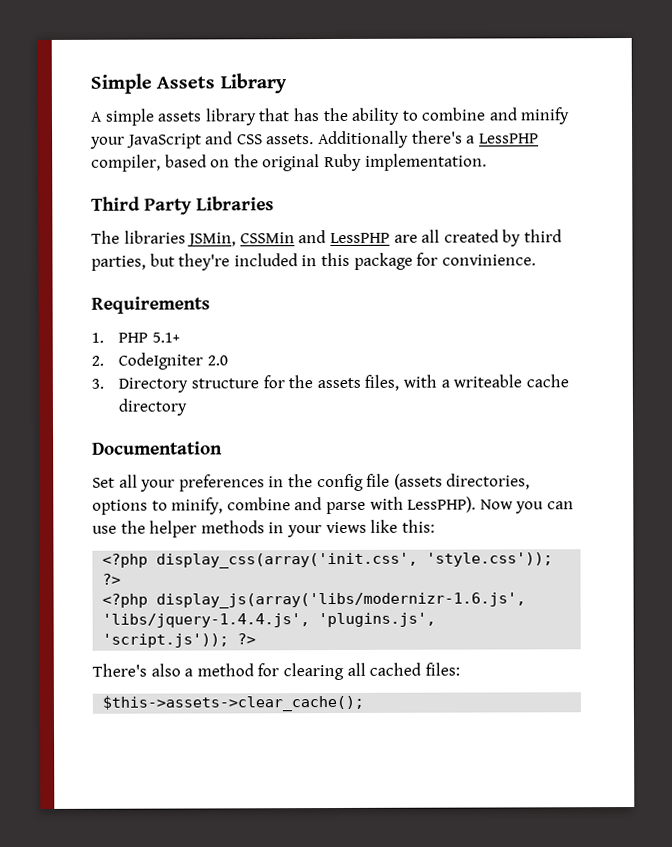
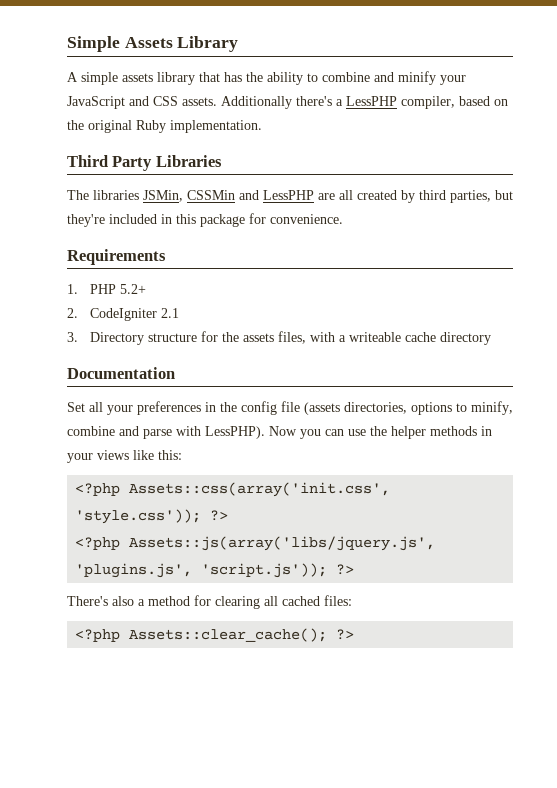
[441,254,536,266] convinience. -> [270,214,343,224] convenience.
[151,332,180,343] 5.1+ -> [120,284,147,294] 5.2+
[206,355,228,366] 2.0 -> [161,308,180,318] 2.1
[156,552,419,569] display_css(array('init.css', -> [129,482,391,497] Assets::css(array('init.css',
[156,592,527,609] [102,613,311,628] display_js(array('libs/modernizr-1.6.js', 'libs/jquery-1.4.4.js', -> [129,536,436,551] Assets::js(array('libs/jquery.js',
[102,694,365,712] $this->assets->clear_cache(); -> [75,628,355,642] <?php Assets::clear_cache(); ?>

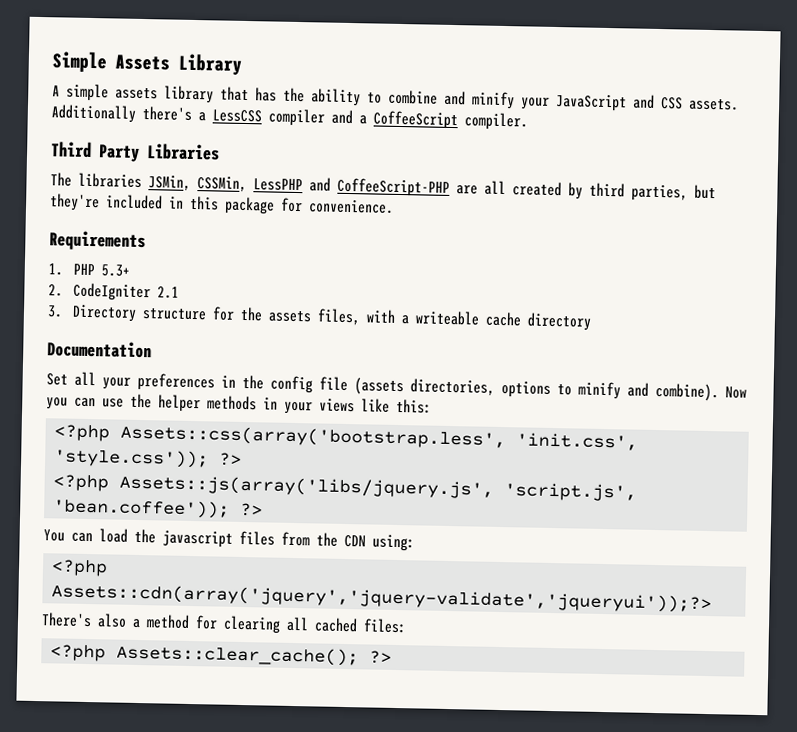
[346,96,508,109] [67,120,262,133] LessPHP compiler, based on the original Ruby implementation. -> [212,108,528,131] LessCSS compiler and a CoffeeScript compiler.
[187,190,314,200] CSSMin and LessPHP -> [197,176,450,197] CSSMin, LessPHP and CoffeeScript-PHP
[120,284,147,294] 5.2+ -> [101,264,131,277] 5.3+
[471,401,513,415] [67,426,265,439] minify, combine and parse with LessPHP). -> [578,381,719,402] minify and combine).
[129,482,391,497] Assets::css(array('init.css', -> [120,424,639,451] Assets::css(array('bootstrap.less', 'init.css',
[75,563,355,578] 'plugins.js', 'script.js')); ?> -> [504,482,638,502] [53,498,264,519] [43,528,415,552] [51,559,109,577] [51,583,713,614] 'script.js', 'bean.coffee')); ?> // You can load the javascript files from the CDN using: // <?php Assets::cdn(array('jquery','jquery-validate','jqueryui'));?>

